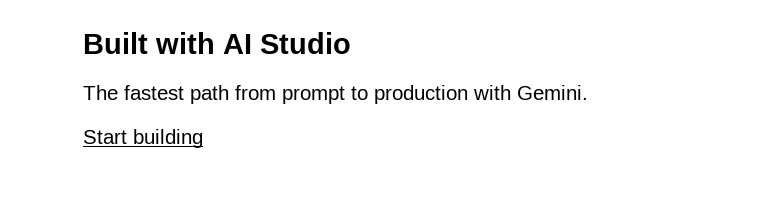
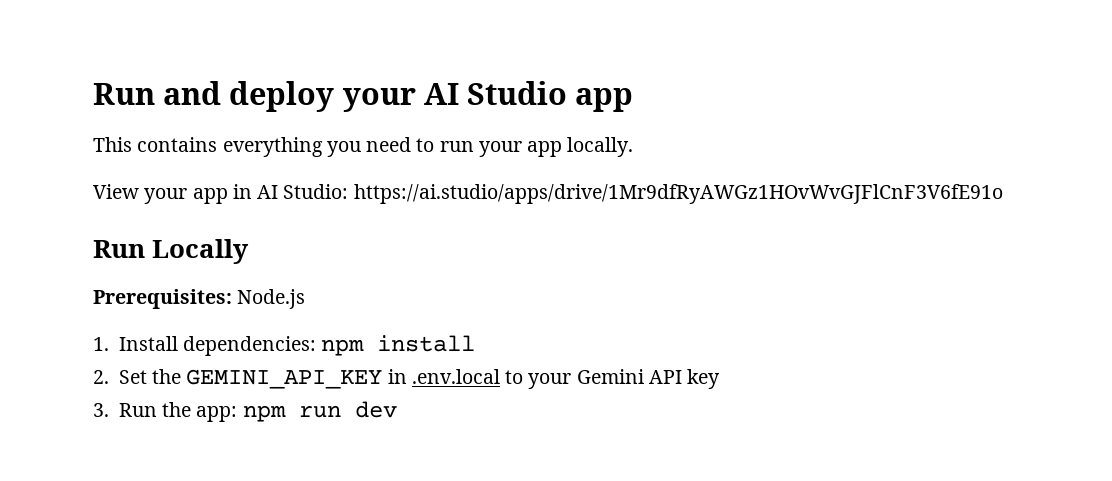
[83,32,351,54] [83,85,588,104] [83,129,203,148] Built with AI Studio // The fastest path from prompt to production with Gemini. // Start building -> [93,81,634,112] [93,137,634,157] [93,184,1003,204] [93,239,250,264] [93,289,306,309] [93,335,476,356] [93,369,721,389] [93,401,397,422] Run and deploy your AI Studio app // This contains everything you need to run your app locally. // View your app in AI Studio: https://ai.studio/apps/drive/1Mr9dfRyAWGz1HOvWvGJFlCnF3V6fE91o // Run Locally // Prerequisites: Node.js // 1. Install dependencies: npm install // 2. Set the GEMINI_API_KEY in .env.local to your Gemini API key // 3. Run the app: npm run dev

